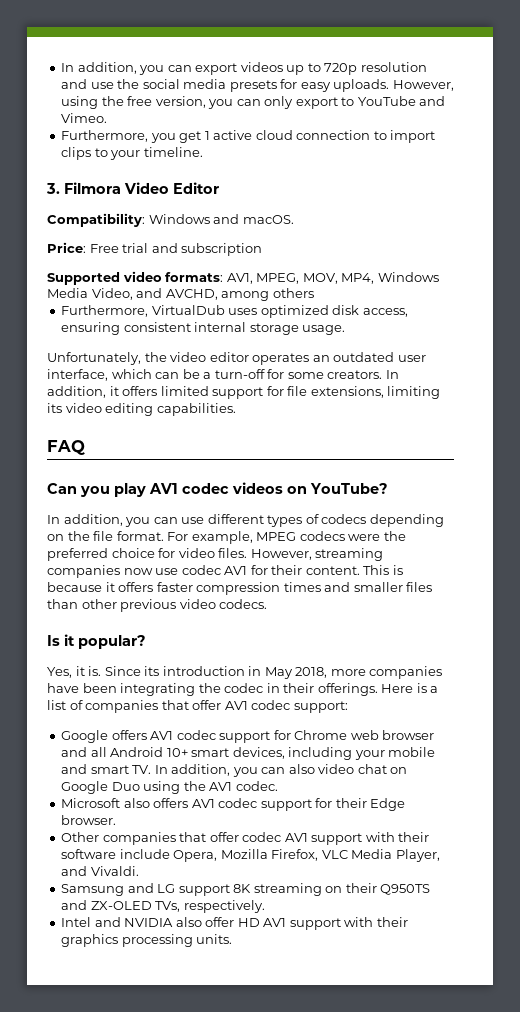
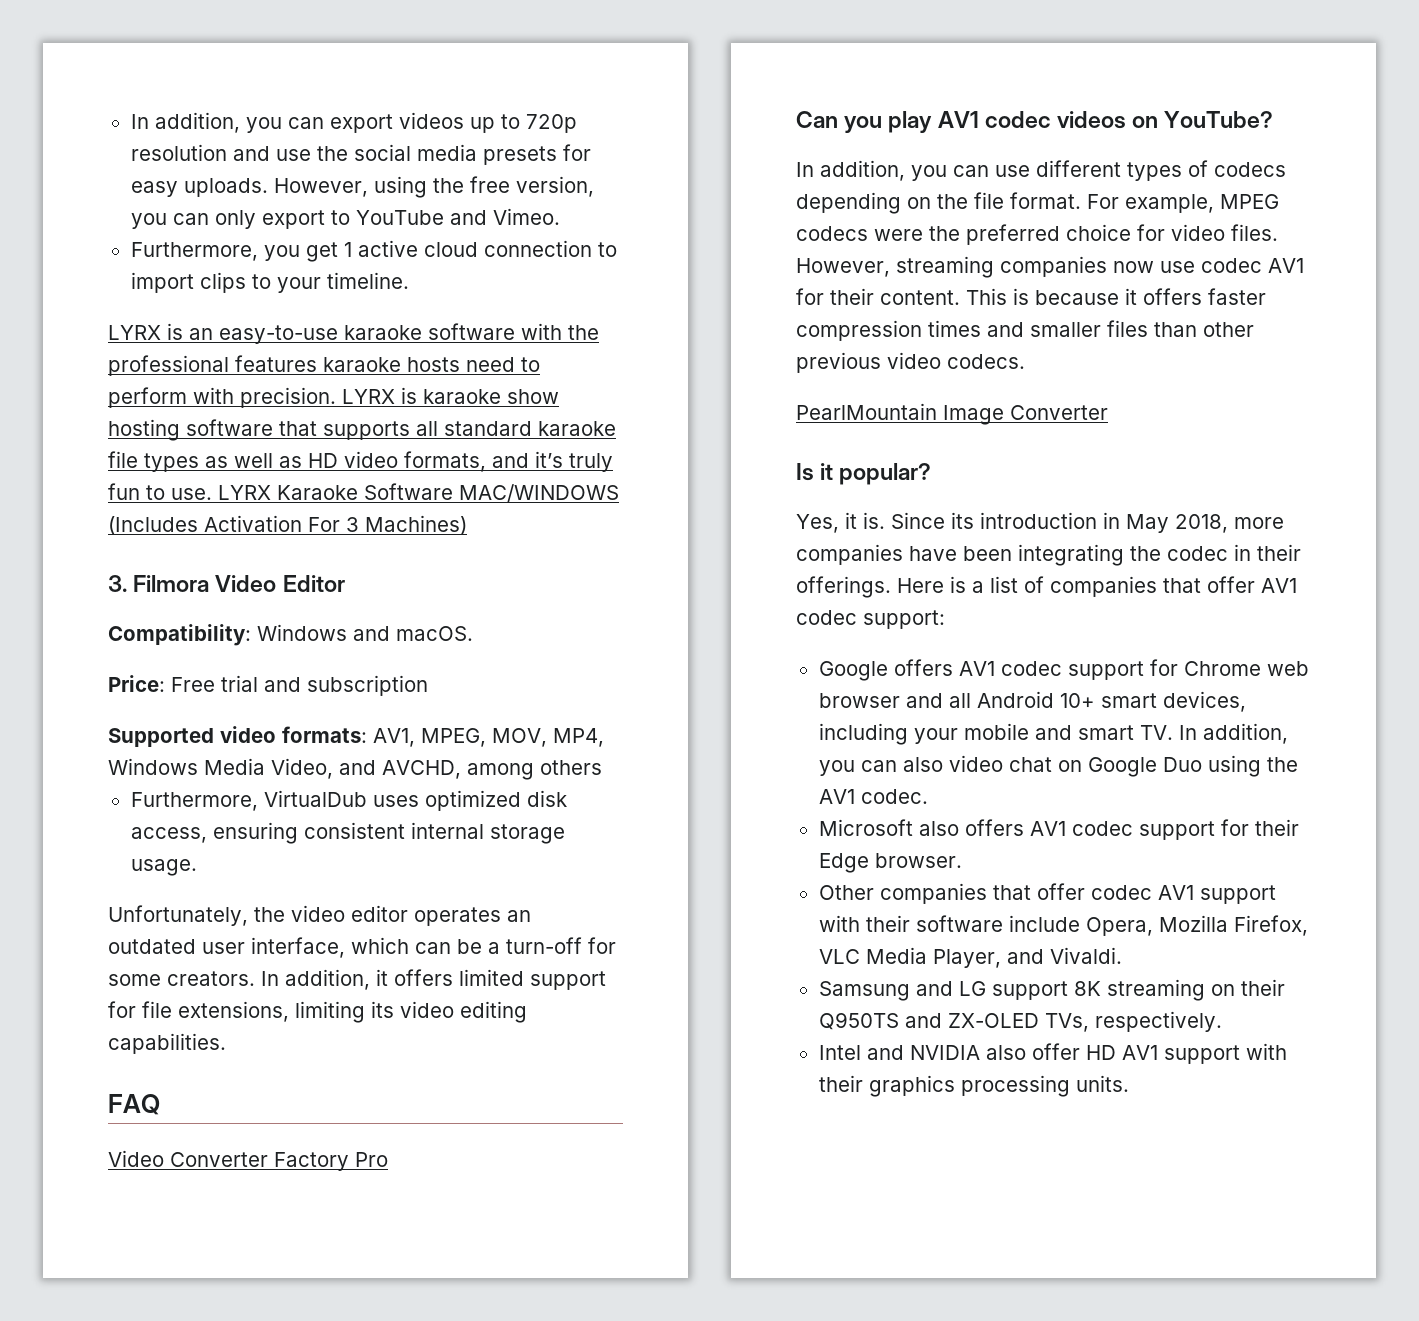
(203, 152) none -> [108,323,599,344] [108,355,540,376] [108,387,559,408] [108,419,616,441] [108,451,613,472] [108,483,619,502] [108,515,467,535] // LYRX is an easy-to-use karaoke software with the professional features karaoke hosts need to perform with precision. LYRX is karaoke show hosting software that supports all standard karaoke file types as well as HD video formats, and it’s truly fun to use. LYRX Karaoke Software MAC/WINDOWS (Includes Activation For 3 Machines)
(85, 447) none -> [108,1150,388,1171] // Video Converter Factory Pro
(268, 604) none -> [796,403,1108,425] // PearlMountain Image Converter

